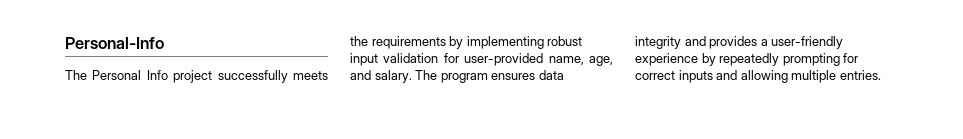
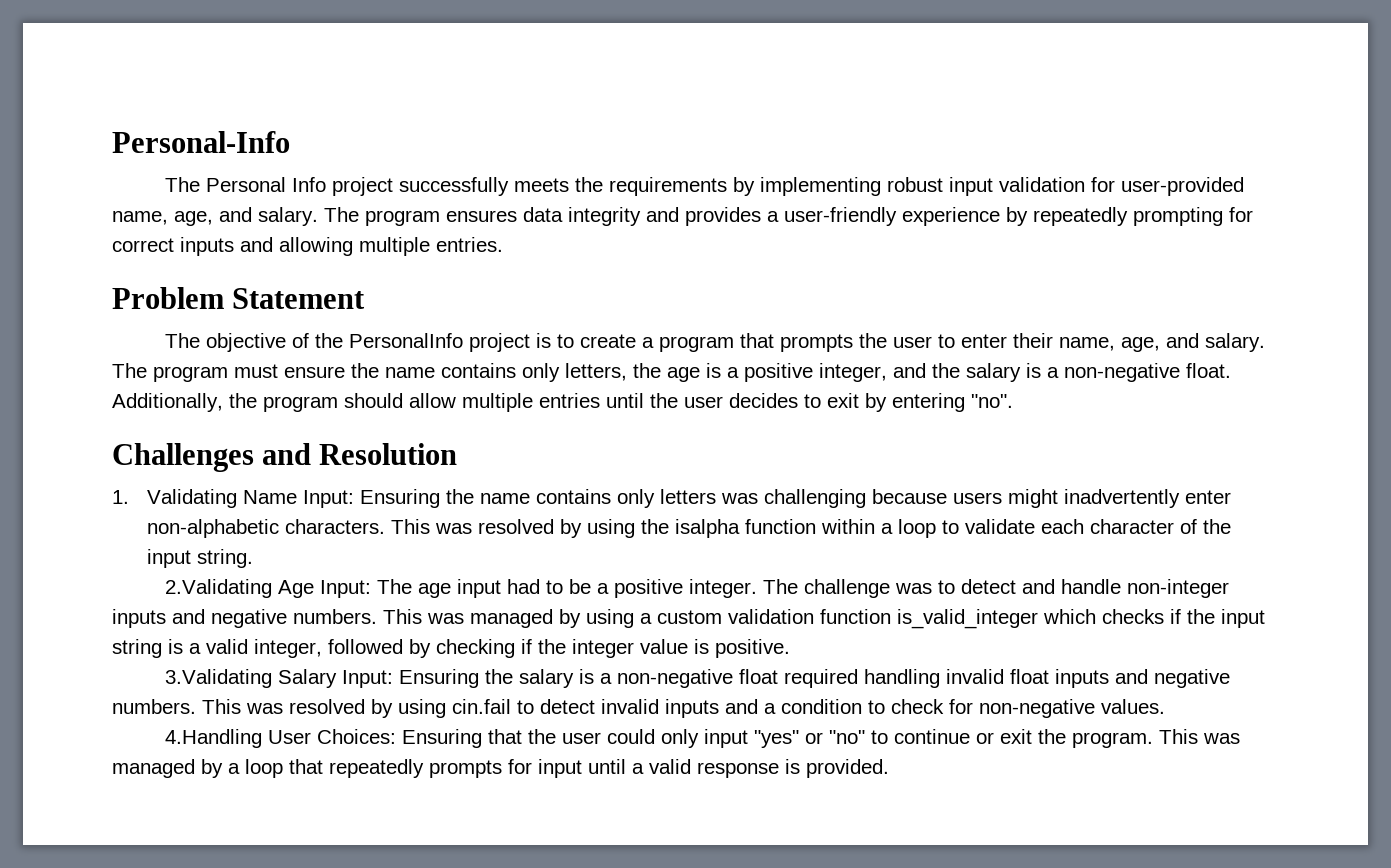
(881, 75) none -> [112,287,366,309] [164,333,1265,352] [112,363,1231,382] [112,393,1013,412] [112,443,458,472] [112,489,1231,508] [146,519,1231,538] [146,549,253,568] [164,579,1229,598] [112,609,1265,629] [112,639,790,658] [164,669,1230,688] [112,699,1165,718] [164,729,1240,748] [112,759,889,778] // Problem Statement // The objective of the PersonalInfo project is to create a program that prompts the user to enter their name, age, and salary. The program must ensure the name contains only letters, the age is a positive integer, and the salary is a non-negative float. Additionally, the program should allow multiple entries until the user decides to exit by entering "no". // Challenges and Resolution // 1. Validating Name Input: Ensuring the name contains only letters was challenging because users might inadvertently enter non-alphabetic characters. This was resolved by using the isalpha function within a loop to validate each character of the input string. // 2.Validating Age Input: The age input had to be a positive integer. The challenge was to detect and handle non-integer inputs and negative numbers. This was managed by using a custom validation function is_valid_integer which checks if the input string is a valid integer, followed by checking if the integer value is positive. // 3.Validating Salary Input: Ensuring the salary is a non-negative float required handling invalid float inputs and negative numbers. This was resolved by using cin.fail to detect invalid inputs and a condition to check for non-negative values. // 4.Handling User Choices: Ensuring that the user could only input "yes" or "no" to continue or exit the program. This was managed by a loop that repeatedly prompts for input until a valid response is provided.

